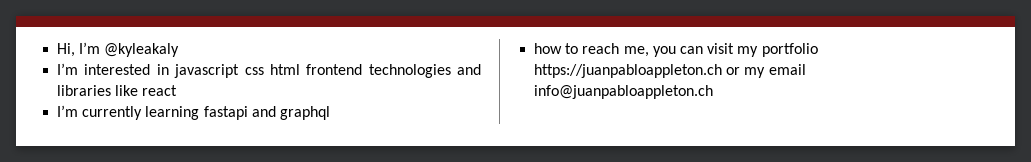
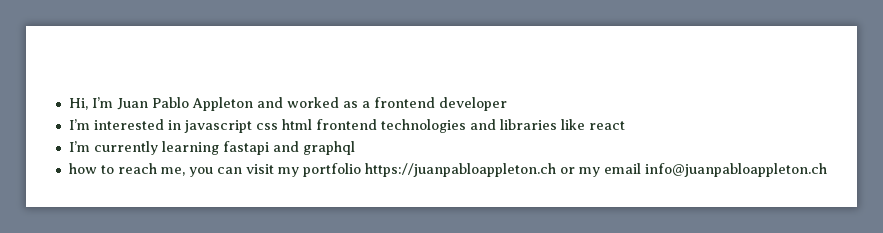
[104,43,180,57] @kyleakaly -> [116,97,507,111] Juan Pablo Appleton and worked as a frontend developer

